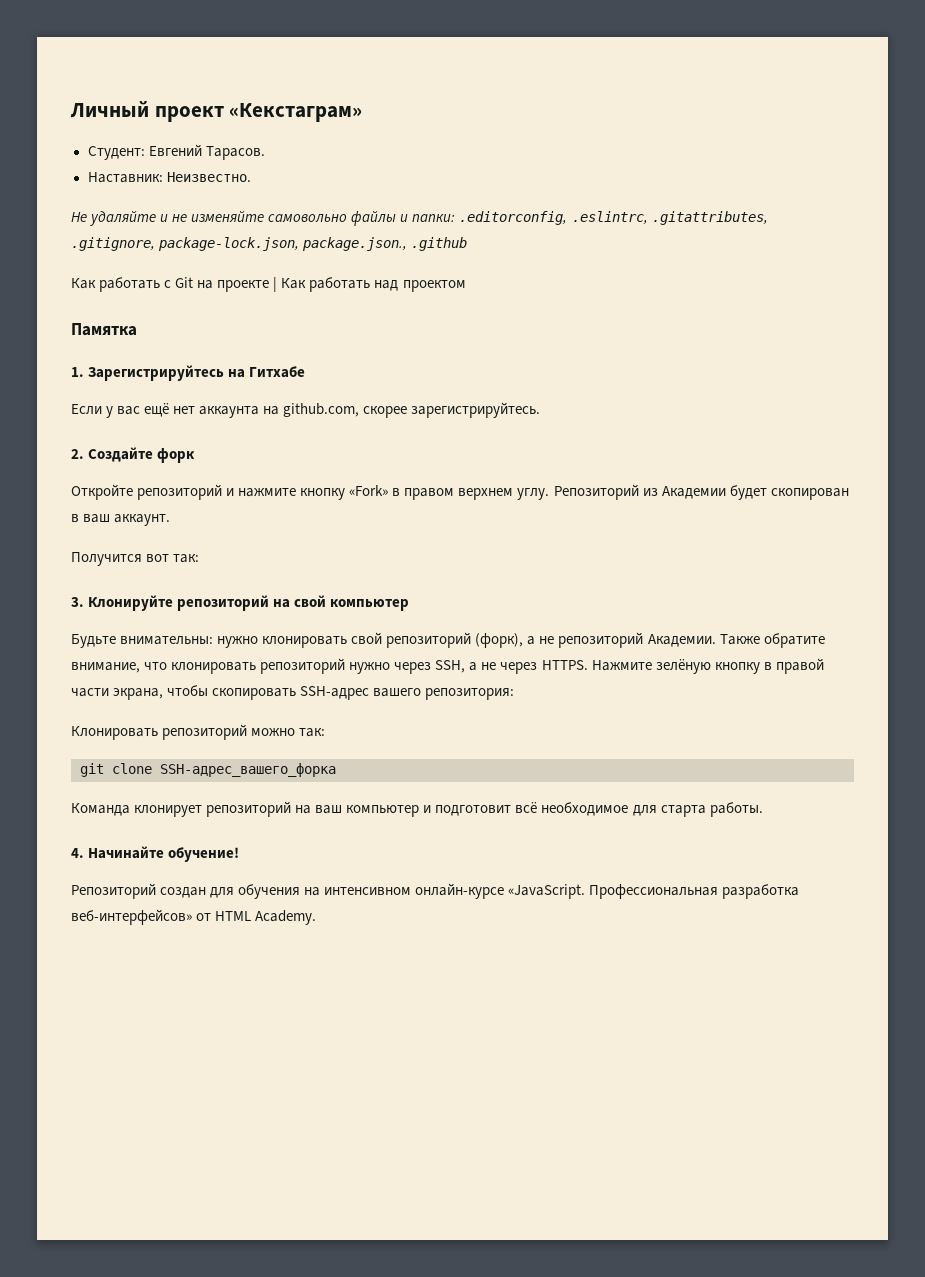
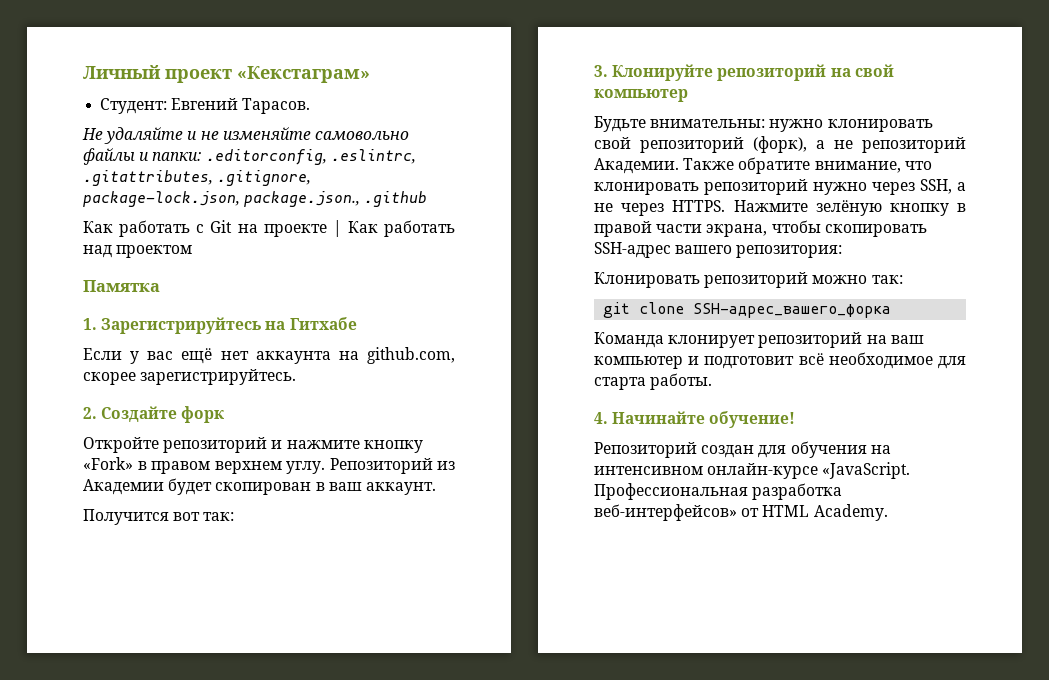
[87,172,251,183] // Наставник: Неизвестно. -> (311, 106) none

